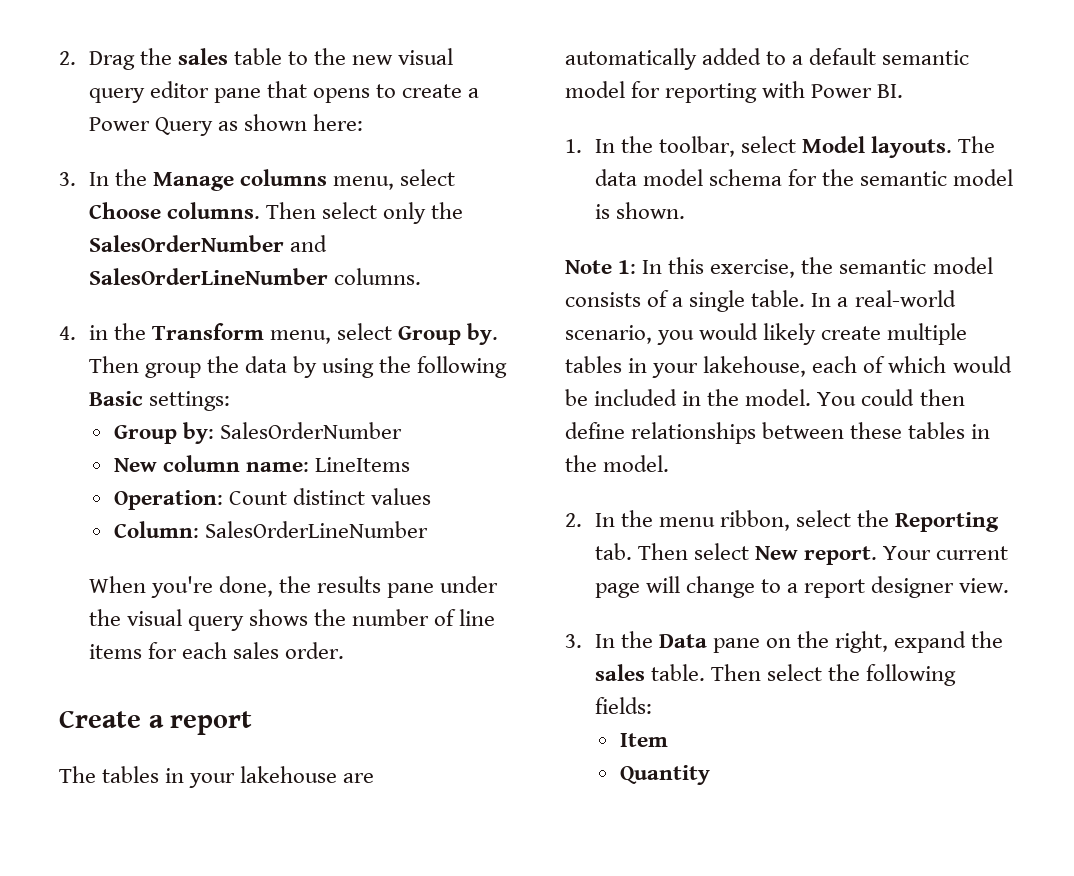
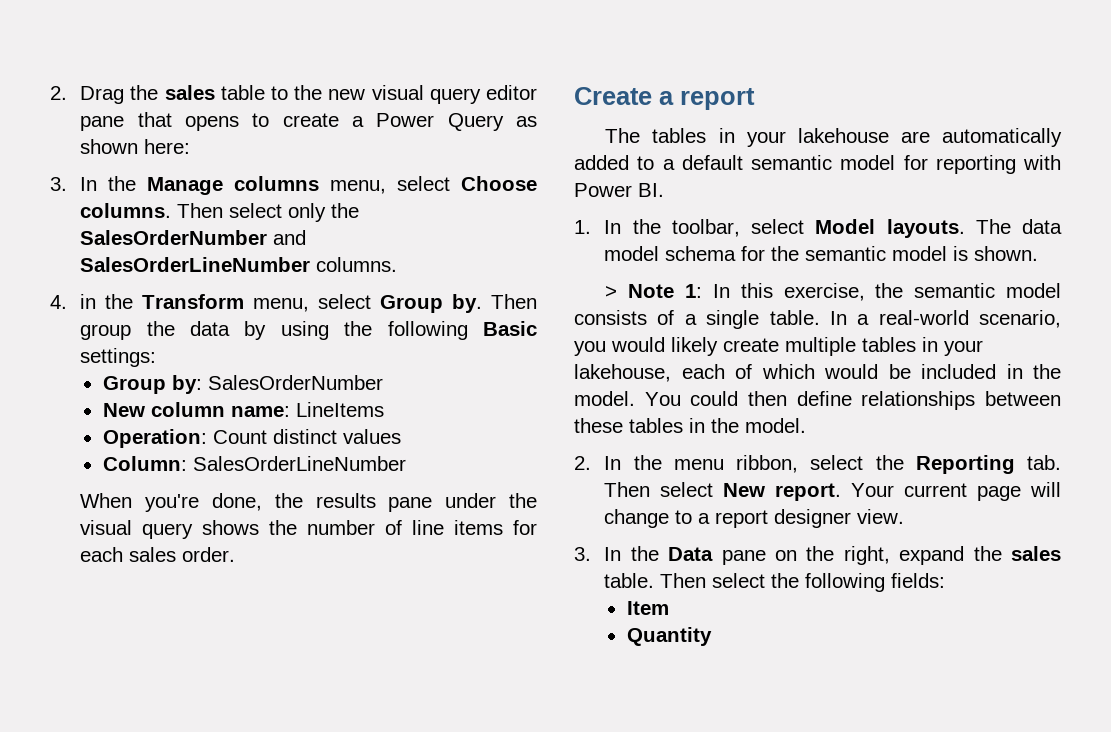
(685, 210) none -> [605,286,618,298] >

